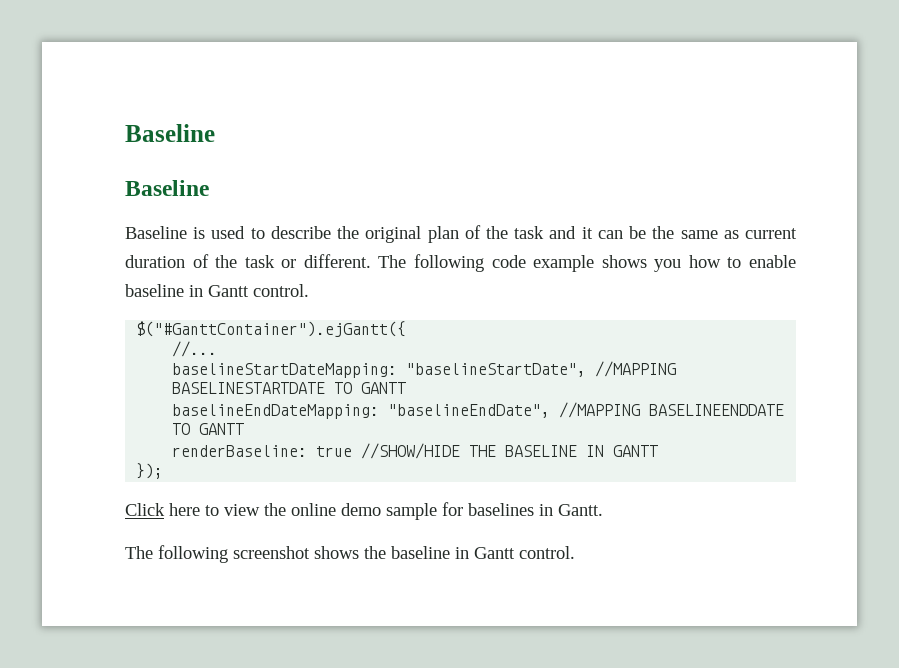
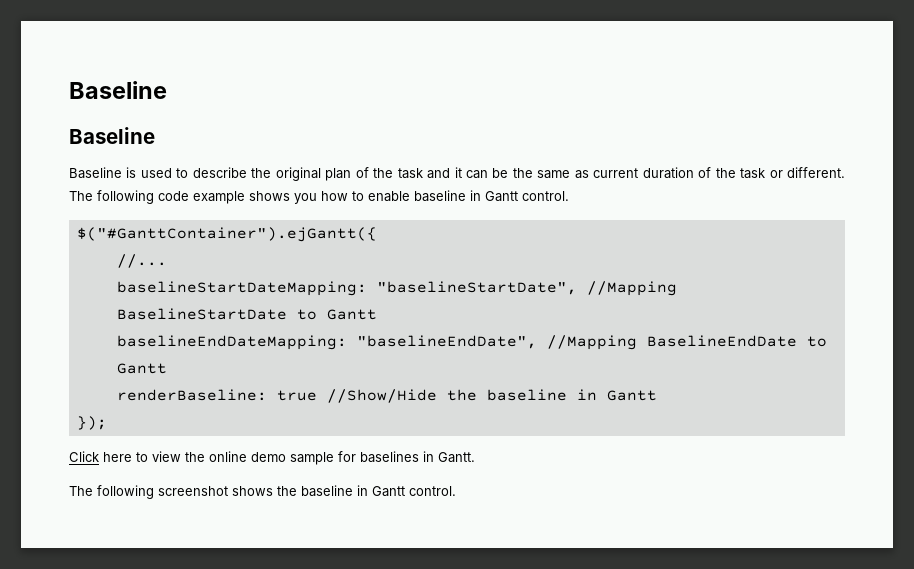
[595,361,677,377] [172,382,407,394] [172,402,785,419] [172,423,245,435] [172,443,659,459] //MAPPING BASELINESTARTDATE TO GANTT // baselineEndDateMapping: "baselineEndDate", //MAPPING BASELINEENDDATE TO GANTT // renderBaseline: true //SHOW/HIDE THE BASELINE IN GANTT -> [586,281,677,296] [116,308,377,320] [116,335,827,350] [116,363,167,374] [116,389,657,403] //Mapping BaselineStartDate to Gantt // baselineEndDateMapping: "baselineEndDate", //Mapping BaselineEndDate to Gantt // renderBaseline: true //Show/Hide the baseline in Gantt

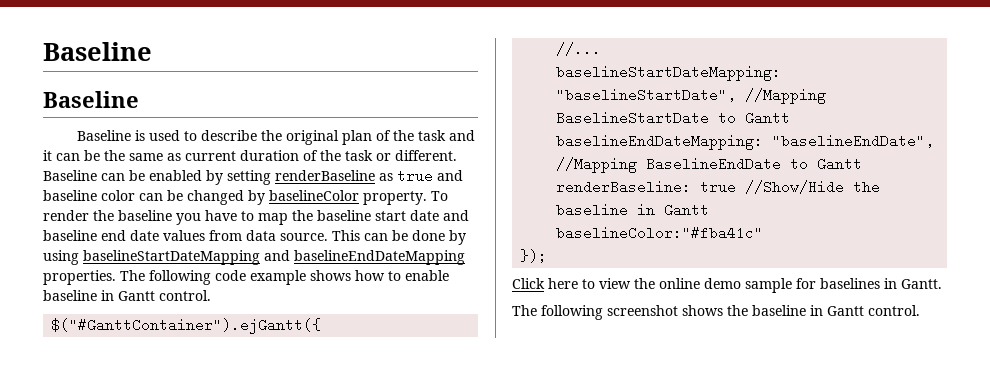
(846, 172) none -> [43,169,463,185] [43,190,448,205] [43,210,469,225] [43,230,466,245] [43,250,465,265] [43,270,116,285] Baseline can be enabled by setting renderBaseline as true and baseline color can be changed by baselineColor property. To render the baseline you have to map the baseline start date and baseline end date values from data source. This can be done by using baselineStartDateMapping and baselineEndDateMapping properties.
[294,193,317,204] you -> (351, 275) none
(657, 395) none -> [556,226,764,240] // baselineColor:"#fba41c"

